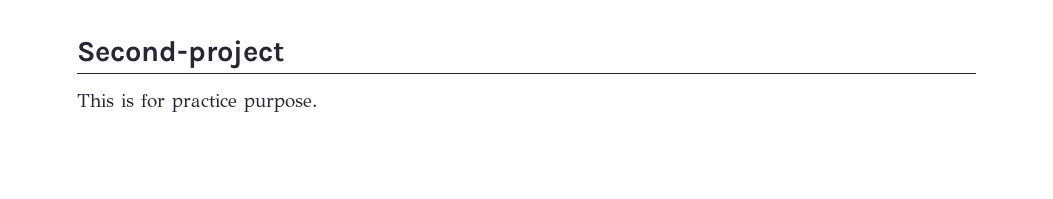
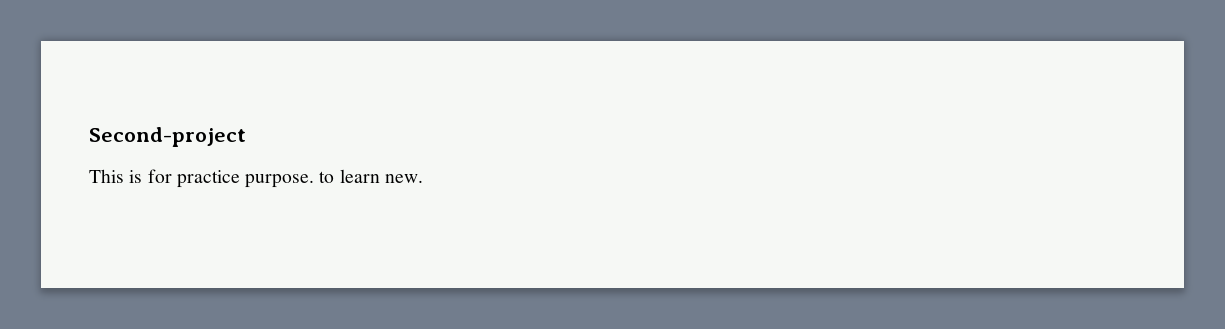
(317, 104) none -> [319,169,423,183] to learn new.

